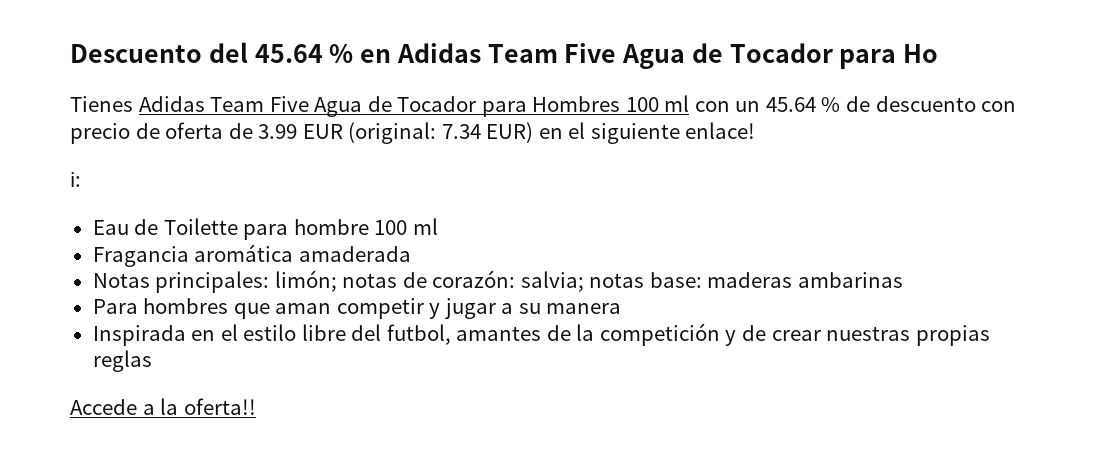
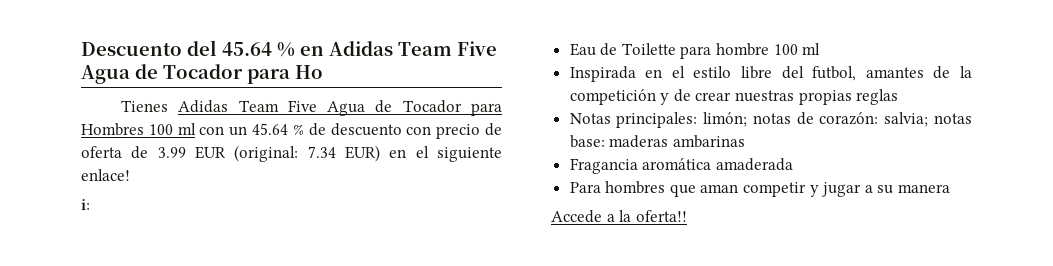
[92,244,411,267] [92,270,903,293] [92,298,622,319] // Fragancia aromática amaderada // Notas principales: limón; notas de corazón: salvia; notas base: maderas ambarinas // Para hombres que aman competir y jugar a su manera -> (821, 49) none
(152, 361) none -> [569,112,972,128] [569,135,745,148] [569,158,793,174] [569,181,951,197] // Notas principales: limón; notas de corazón: salvia; notas base: maderas ambarinas // Fragancia aromática amaderada // Para hombres que aman competir y jugar a su manera

